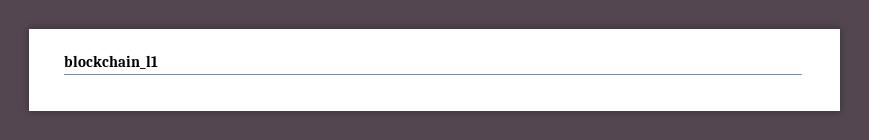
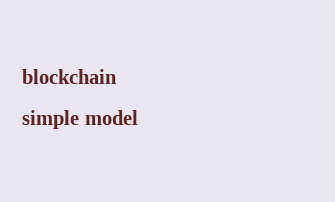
[64,55,158,69] blockchain_l1 -> [22,69,117,84] [22,110,138,129] blockchain // simple model

